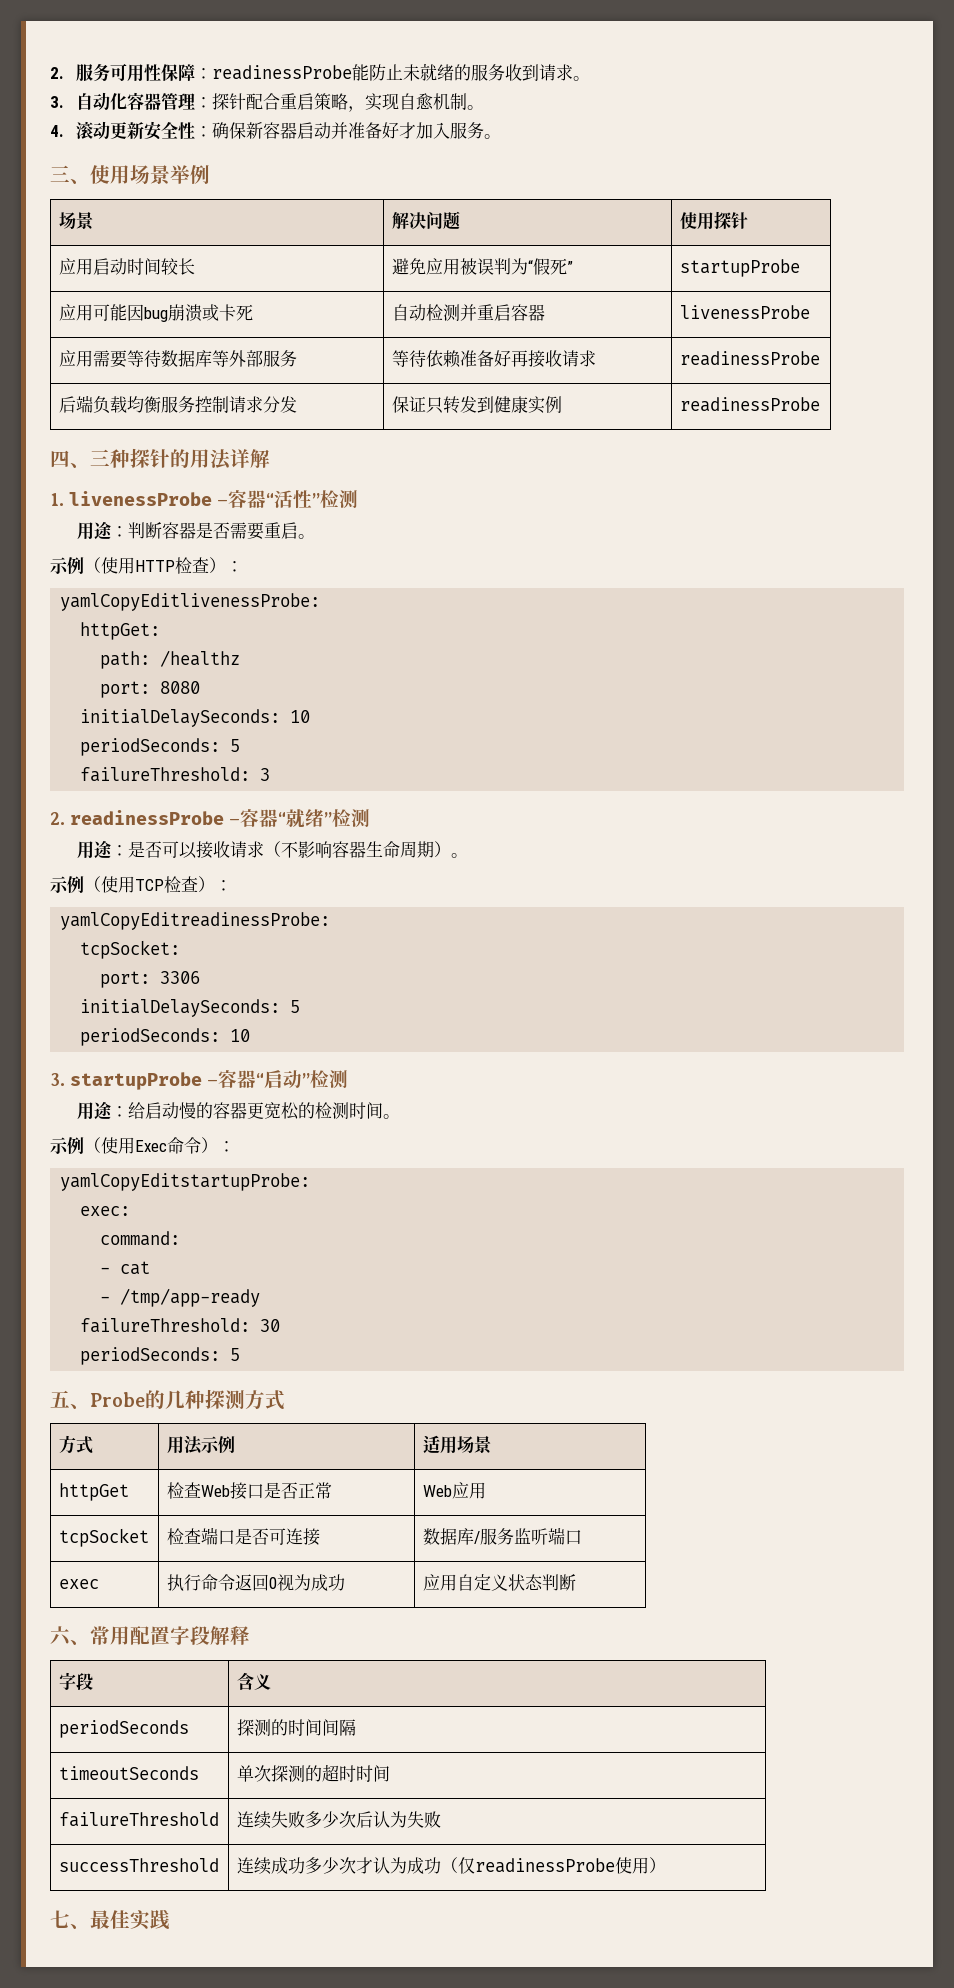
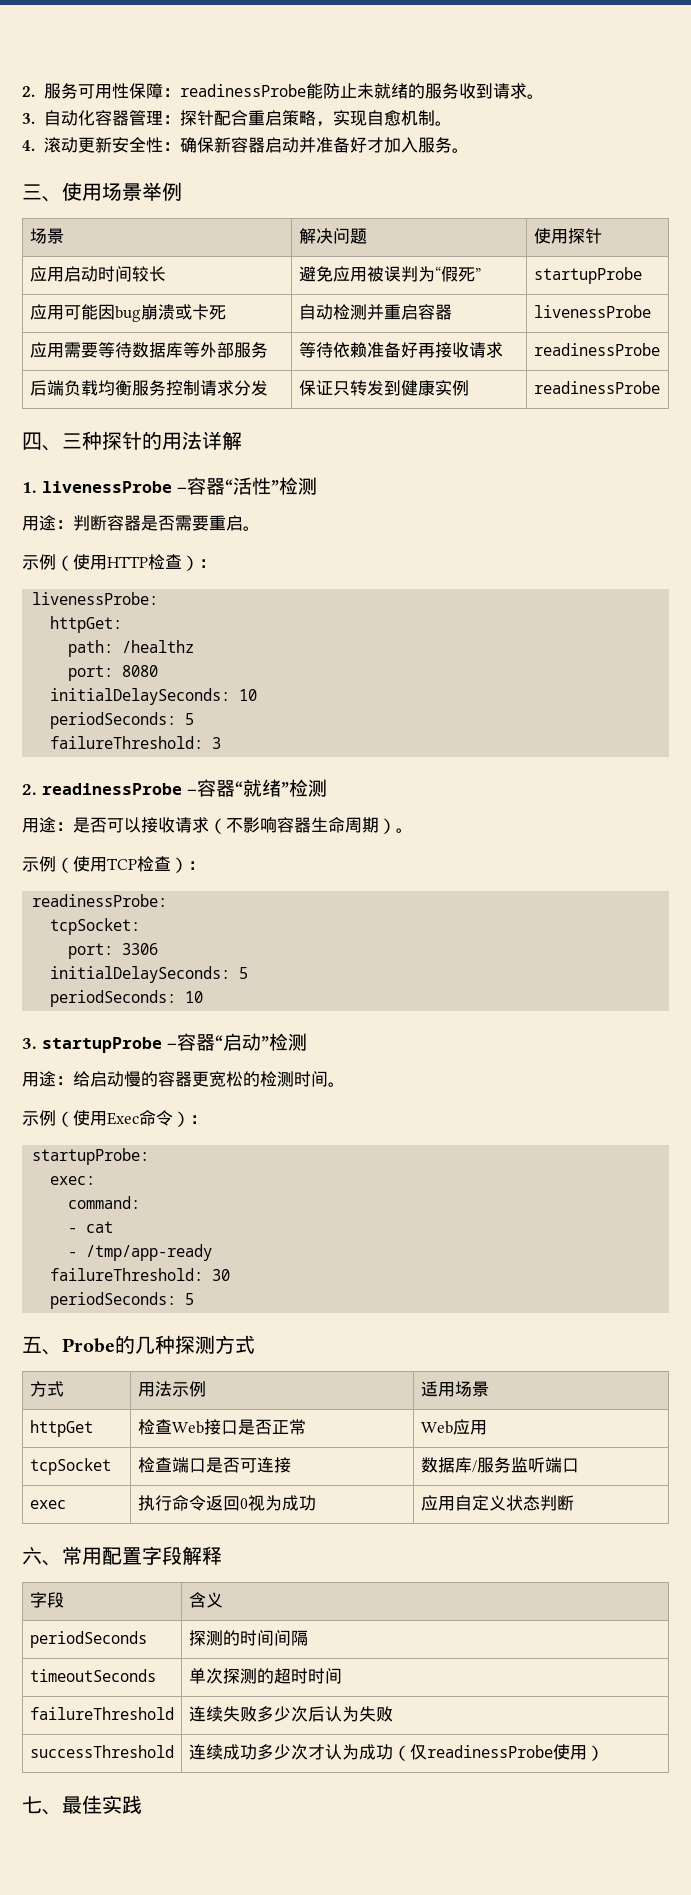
[60,593,321,611] yamlCopyEditlivenessProbe: -> [32,592,159,605] livenessProbe:
[60,912,331,930] yamlCopyEditreadinessProbe: -> [32,894,168,907] readinessProbe:
[60,1173,311,1191] yamlCopyEditstartupProbe: -> [32,1148,150,1165] startupProbe:

